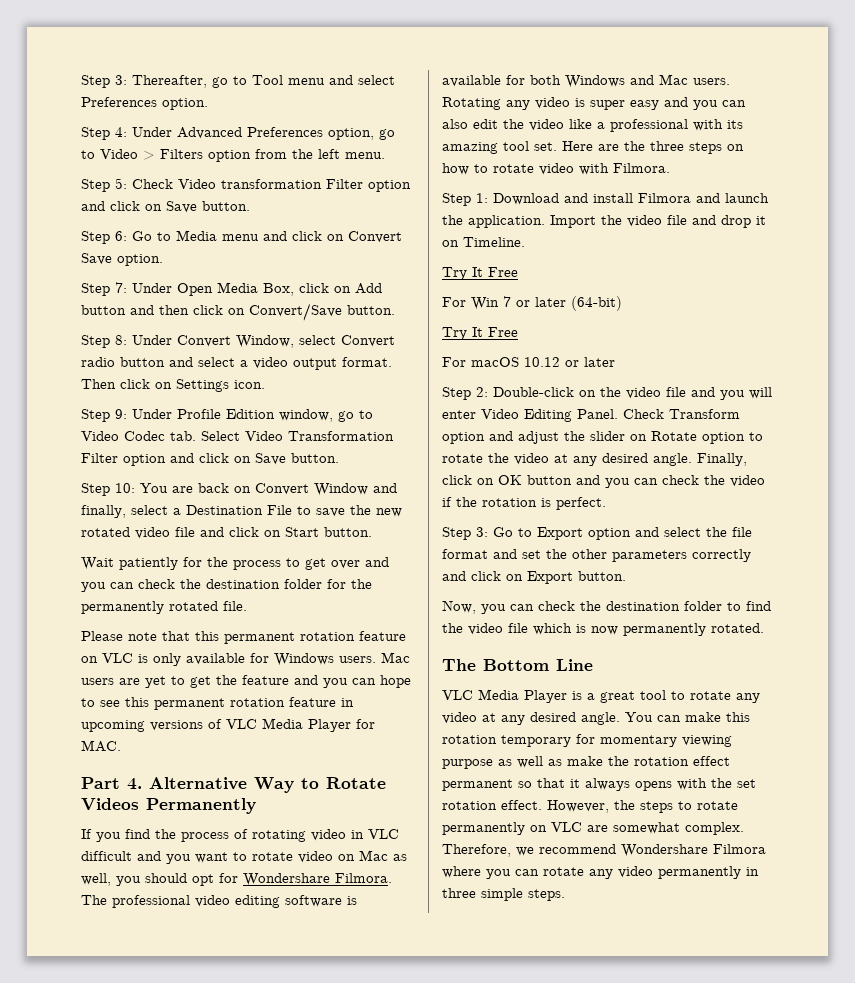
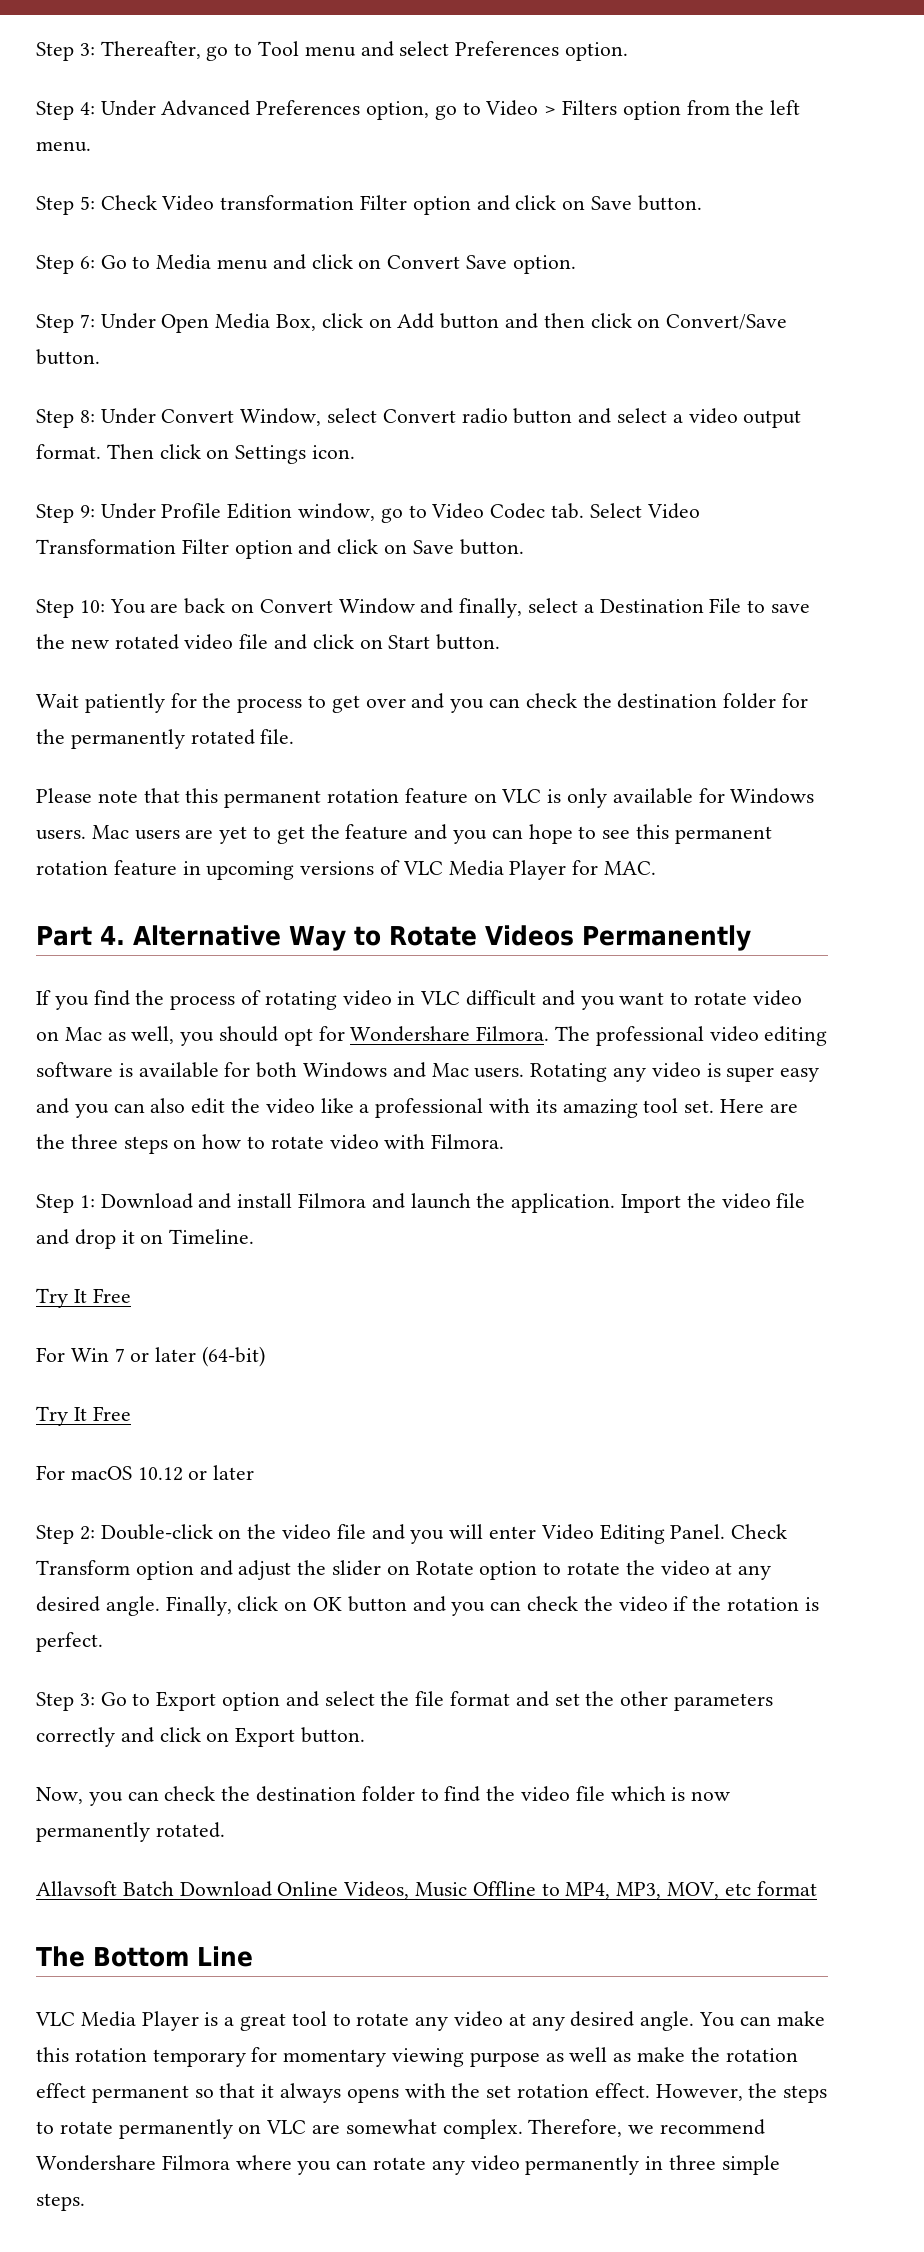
(764, 628) none -> [36,1881,817,1899] // Allavsoft Batch Download Online Videos, Music Offline to MP4, MP3, MOV, etc format

